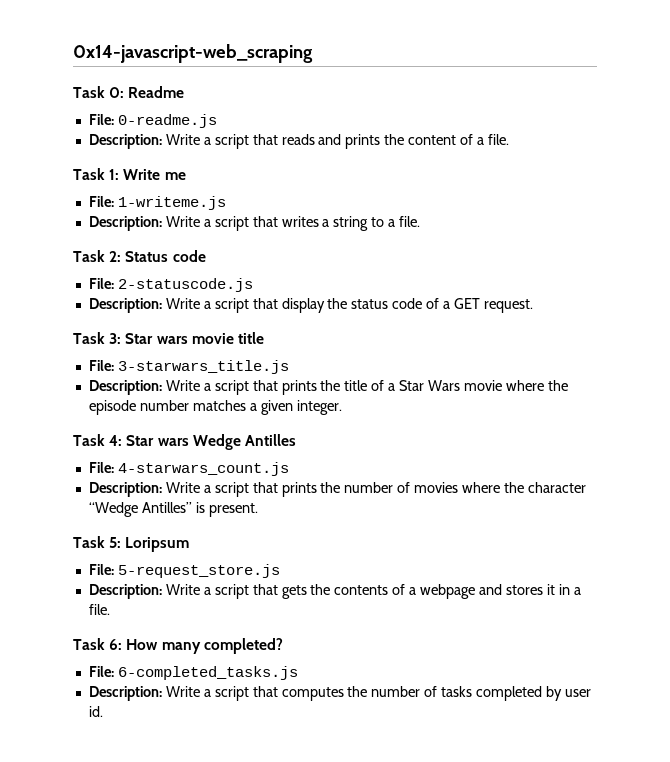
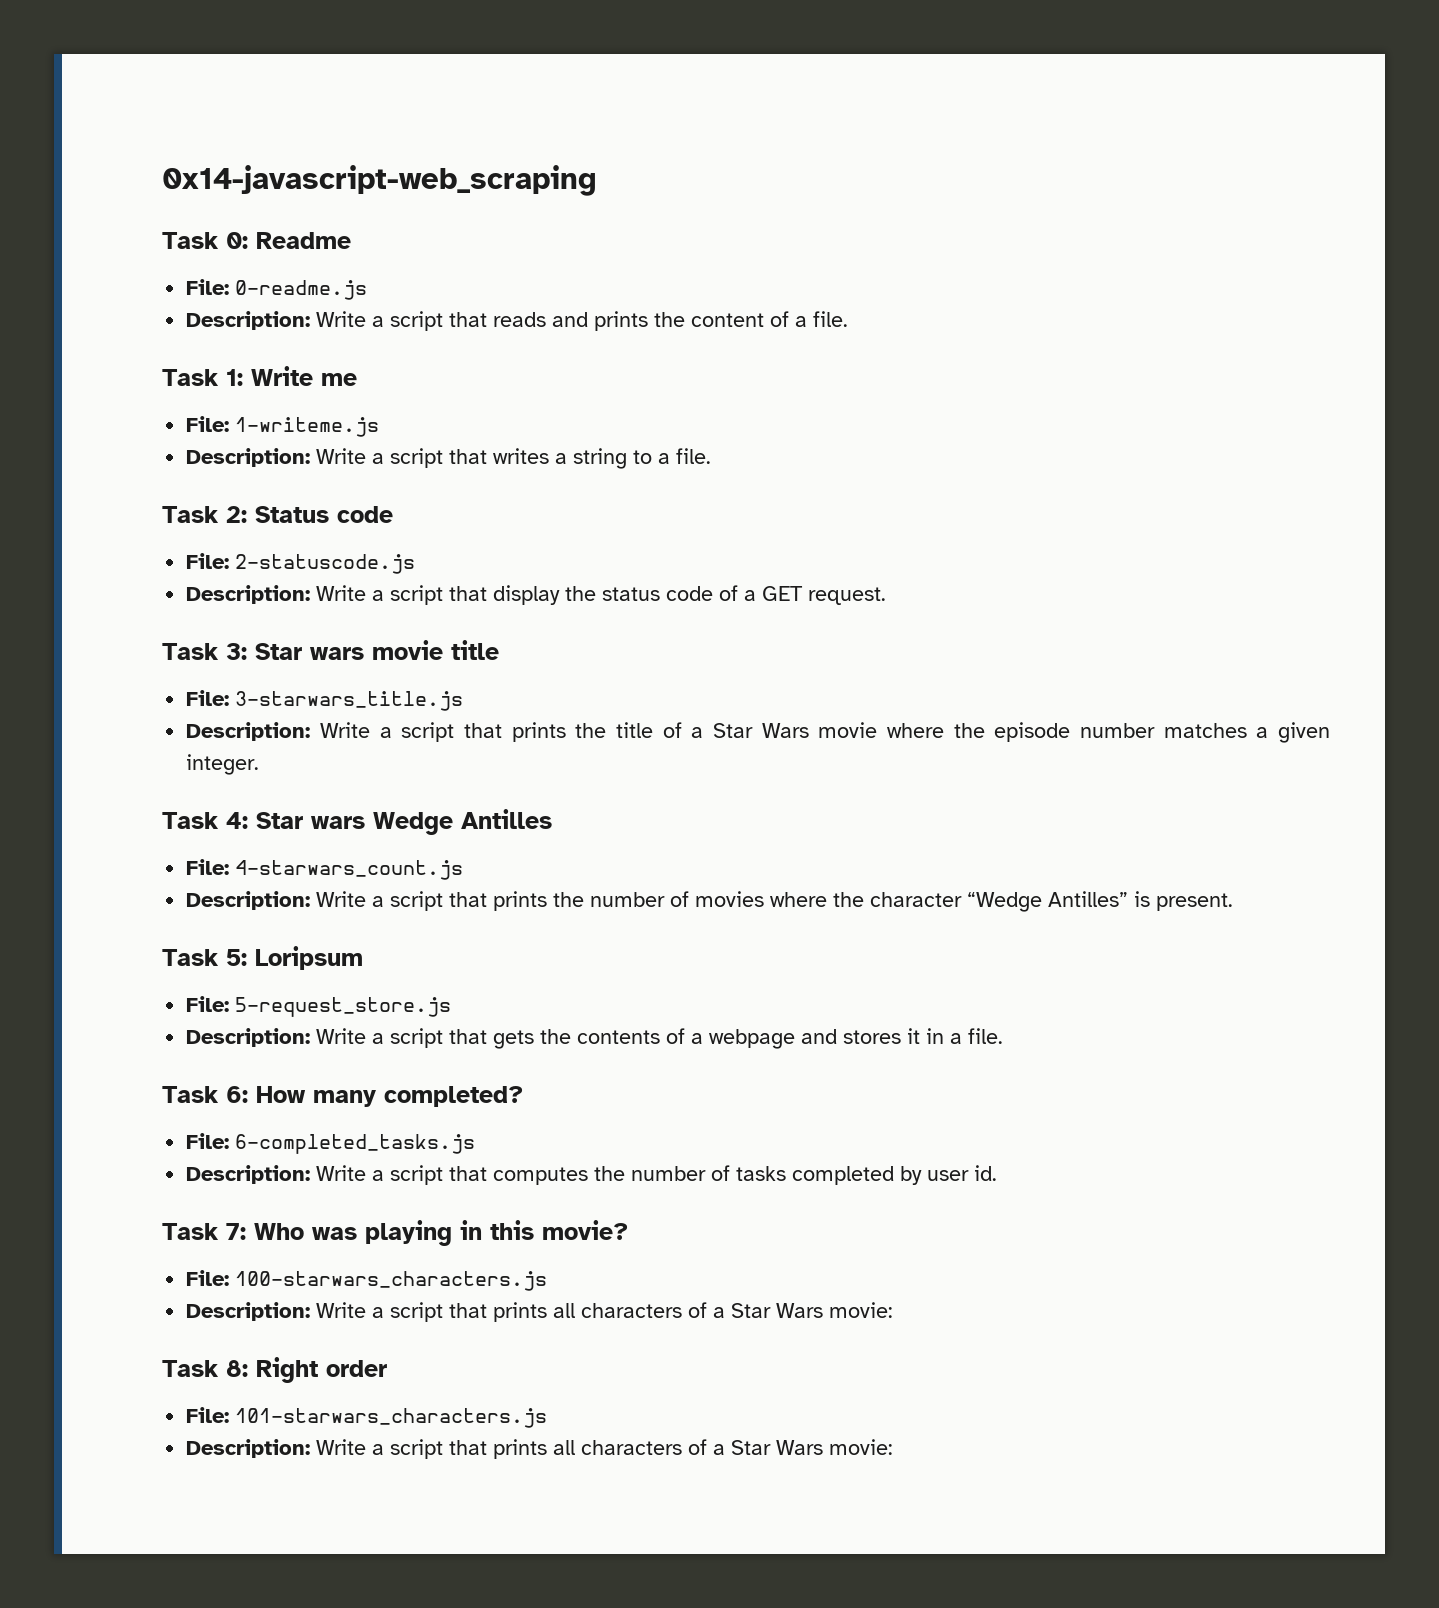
(103, 711) none -> [162,1220,628,1246] [186,1270,548,1291] [186,1302,894,1322] [162,1357,387,1383] [186,1407,548,1428] [186,1439,894,1459] // Task 7: Who was playing in this movie? // File: 100-starwars_characters.js // Description: Write a script that prints all characters of a Star Wars movie: // Task 8: Right order // File: 101-starwars_characters.js // Description: Write a script that prints all characters of a Star Wars movie:

